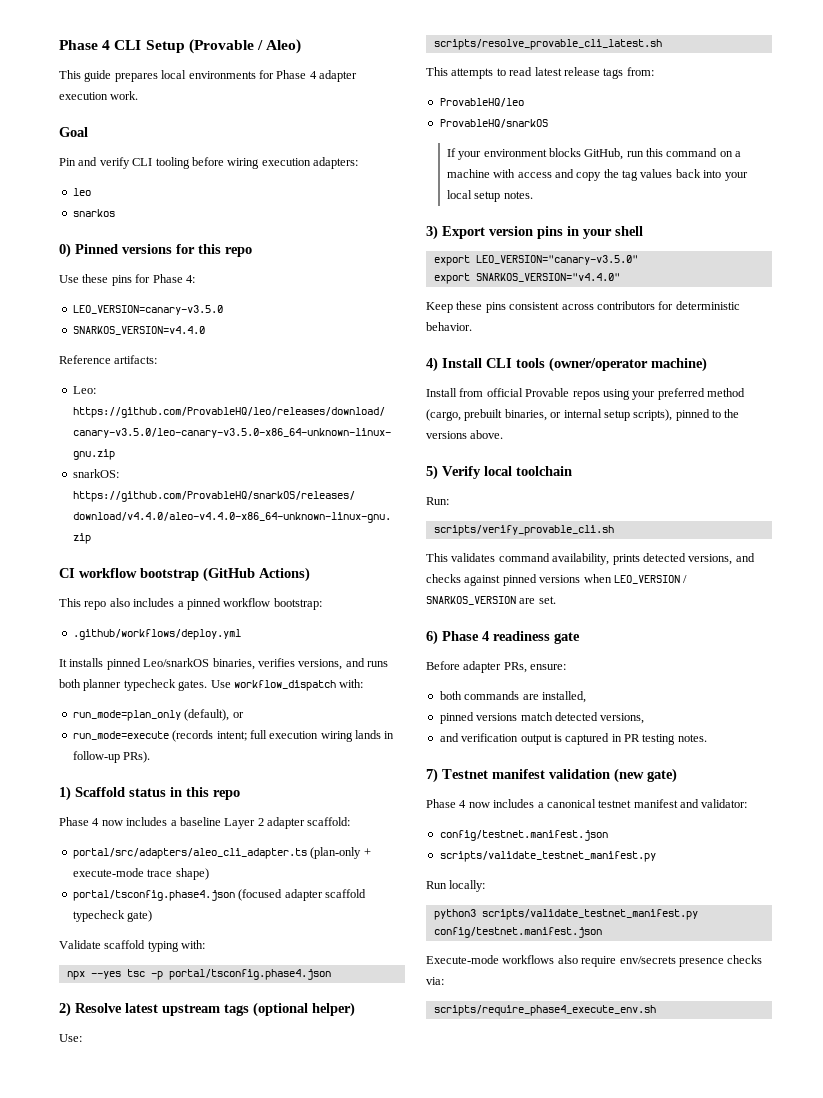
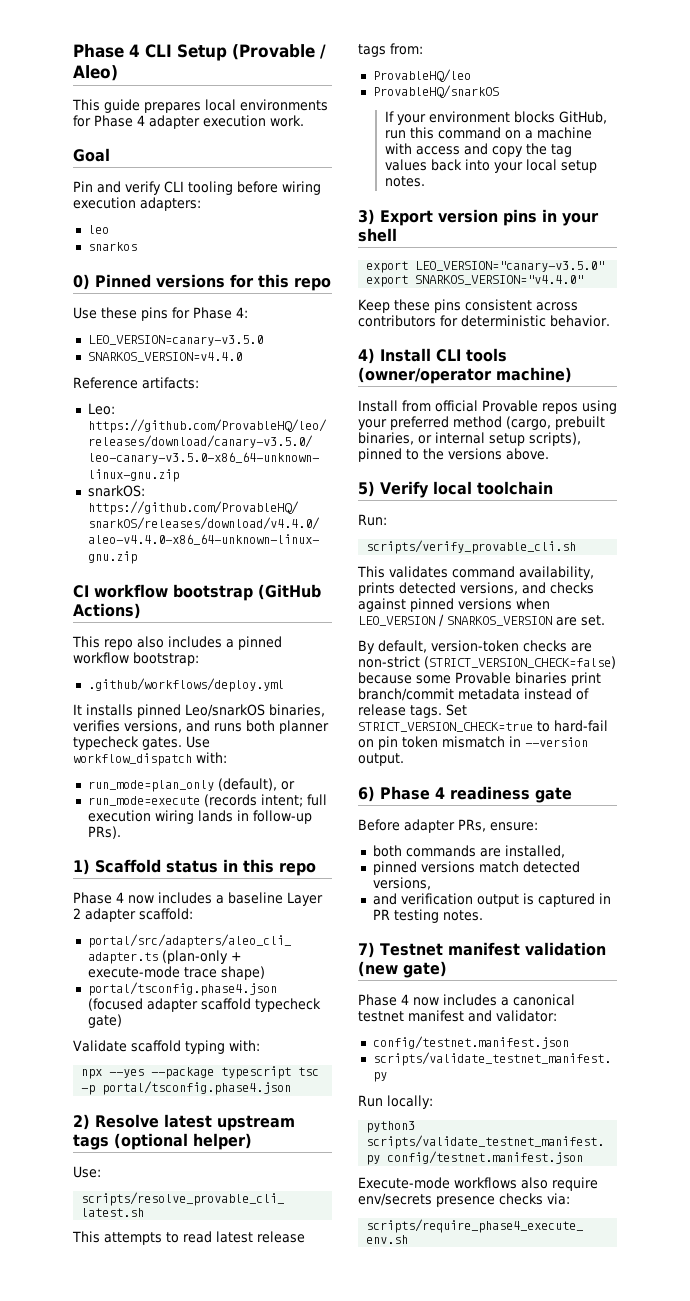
(121, 975) none -> [151,1066,292,1079] --package typescript
(556, 600) none -> [358,640,592,654] [358,656,616,669] [358,672,601,686] [358,688,589,701] [358,704,467,718] [358,720,608,732] [358,736,588,750] [358,753,404,766] // By default, version-token checks are non-strict (STRICT_VERSION_CHECK=false) because some Provable binaries print branch/commit metadata instead of release tags. Set STRICT_VERSION_CHECK=true to hard-fail on pin token mismatch in --version output.

